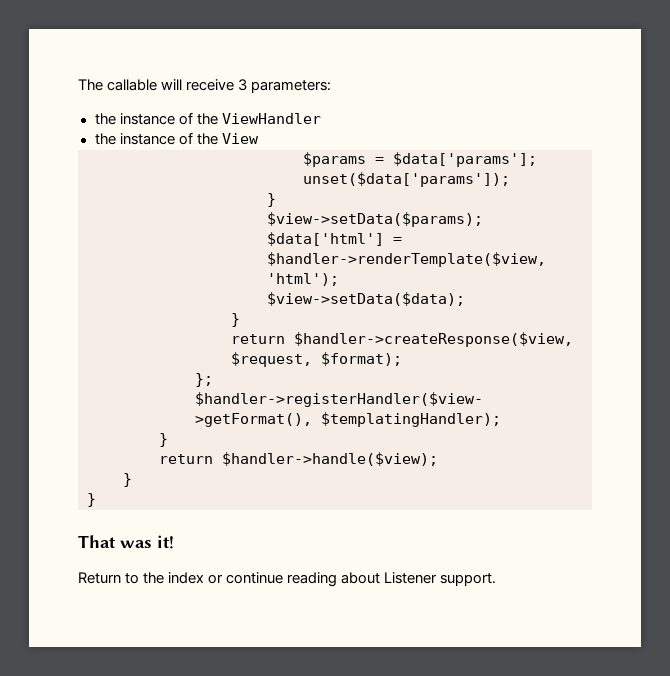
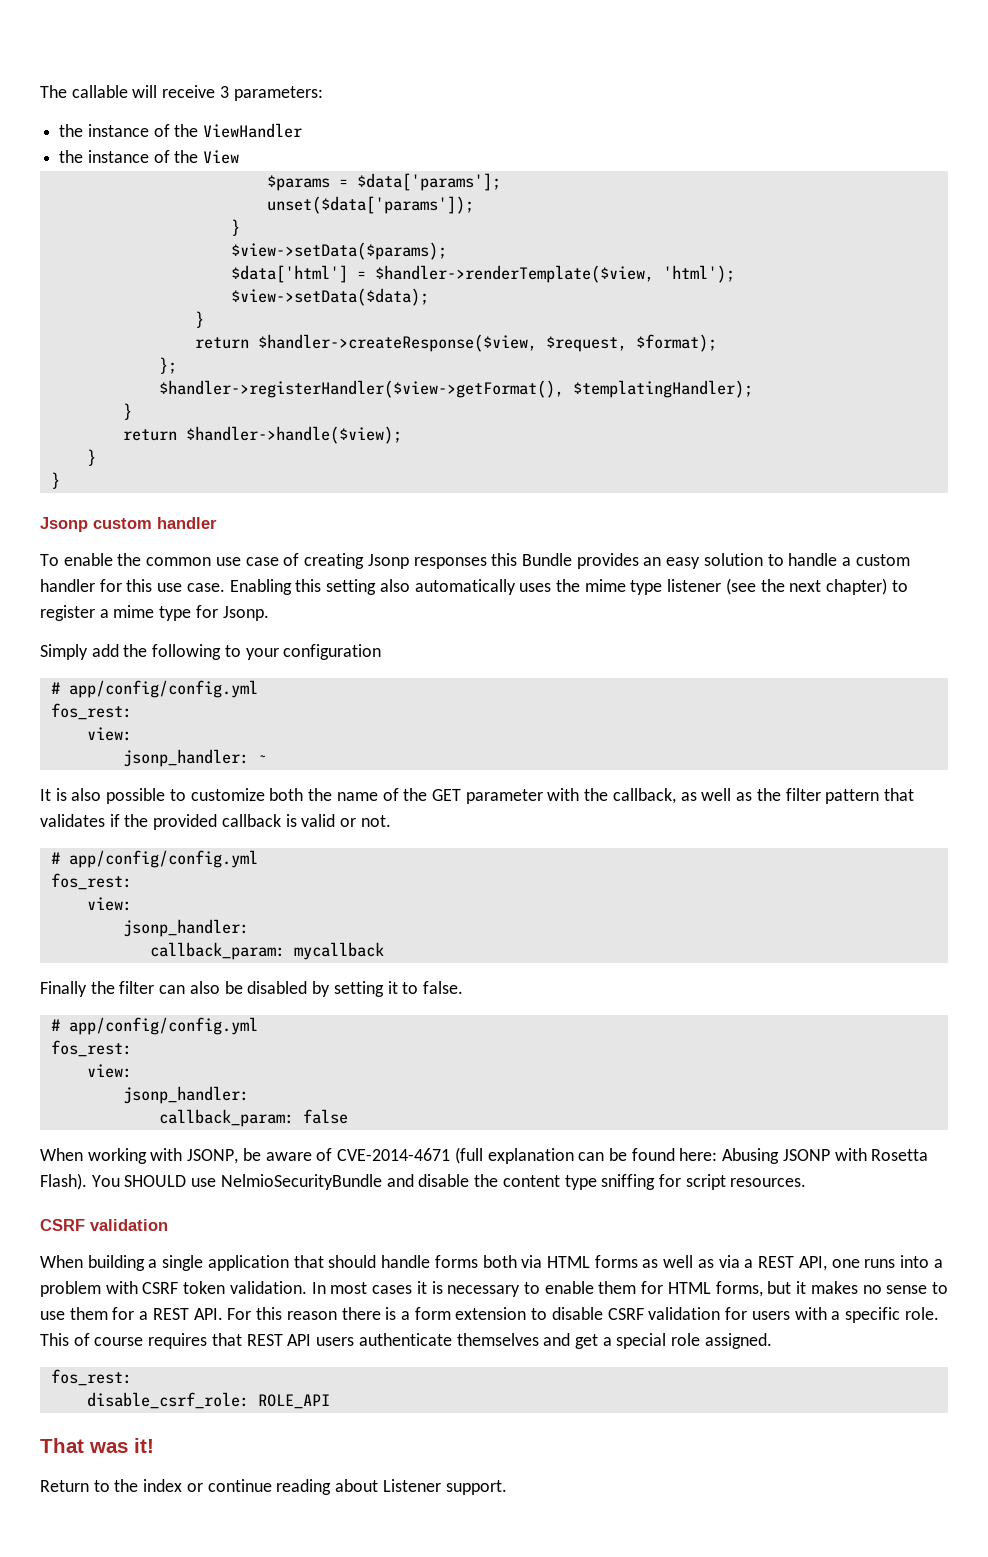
(96, 500) none -> [40,517,217,532] [40,553,910,569] [40,578,908,595] [40,605,269,621] [40,644,382,660] [50,680,258,698] [50,703,132,720] [86,727,132,741] [122,749,267,767] [40,788,914,804] [40,814,391,830] [50,850,258,868] [50,873,132,890] [86,897,132,911] [122,919,249,937] [149,942,384,960] [40,981,463,997] [50,1017,258,1035] [50,1040,132,1057] [86,1064,132,1078] [122,1086,249,1104] [158,1109,348,1127] [40,1147,929,1164] [40,1173,807,1190] [40,1219,168,1231] [40,1255,943,1271] [40,1281,948,1297] [40,1307,939,1323] [40,1333,772,1349] [50,1369,132,1386] [86,1392,330,1409] // Jsonp custom handler // To enable the common use case of creating Jsonp responses this Bundle provides an easy solution to handle a custom handler for this use case. Enabling this setting also automatically uses the mime type listener (see the next chapter) to register a mime type for Jsonp. // Simply add the following to your configuration // # app/config/config.yml // fos_rest: // view: // jsonp_handler: ~ // It is also possible to customize both the name of the GET parameter with the callback, as well as the filter pattern that validates if the provided callback is valid or not. // # app/config/config.yml // fos_rest: // view: // jsonp_handler: // callback_param: mycallback // Finally the filter can also be disabled by setting it to false. // # app/config/config.yml // fos_rest: // view: // jsonp_handler: // callback_param: false // When working with JSONP, be aware of CVE-2014-4671 (full explanation can be found here: Abusing JSONP with Rosetta Flash). You SHOULD use NelmioSecurityBundle and disable the content type sniffing for script resources. // CSRF validation // When building a single application that should handle forms both via HTML forms as well as via a REST API, one runs into a problem with CSRF token validation. In most cases it is necessary to enable them for HTML forms, but it makes no sense to use them for a REST API. For this reason there is a form extension to disable CSRF validation for users with a specific role. This of course requires that REST API users authenticate themselves and get a special role assigned. // fos_rest: // disable_csrf_role: ROLE_API

